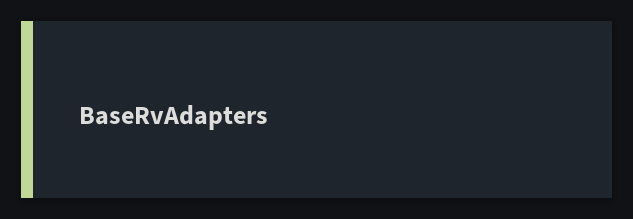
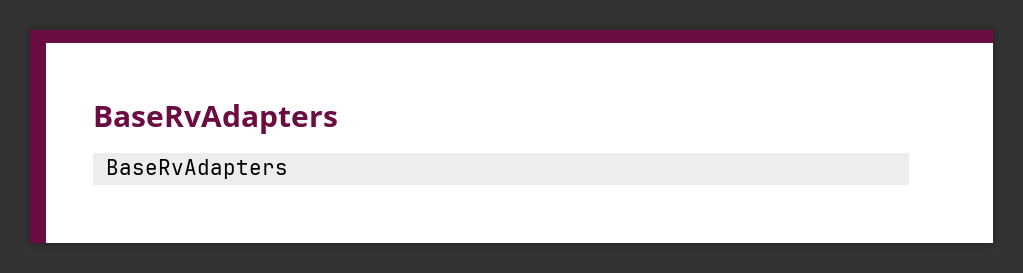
[79,105,268,130] BaseRvAdapters -> [93,104,338,134] [105,159,288,179] BaseRvAdapters // BaseRvAdapters

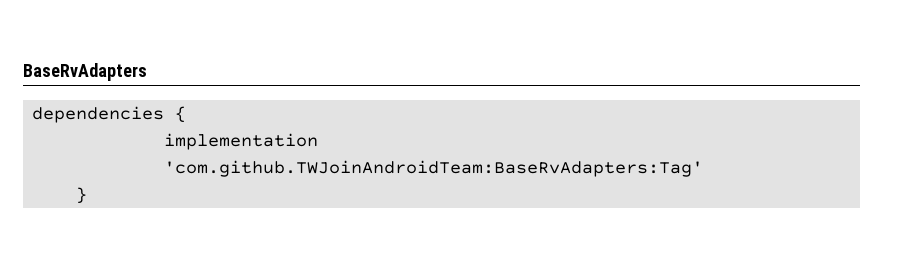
[105,159,288,179] BaseRvAdapters -> [32,106,187,123] [164,133,319,150] [164,160,704,177] [76,187,88,204] dependencies { // implementation 'com.github.TWJoinAndroidTeam:BaseRvAdapters:Tag' // }

